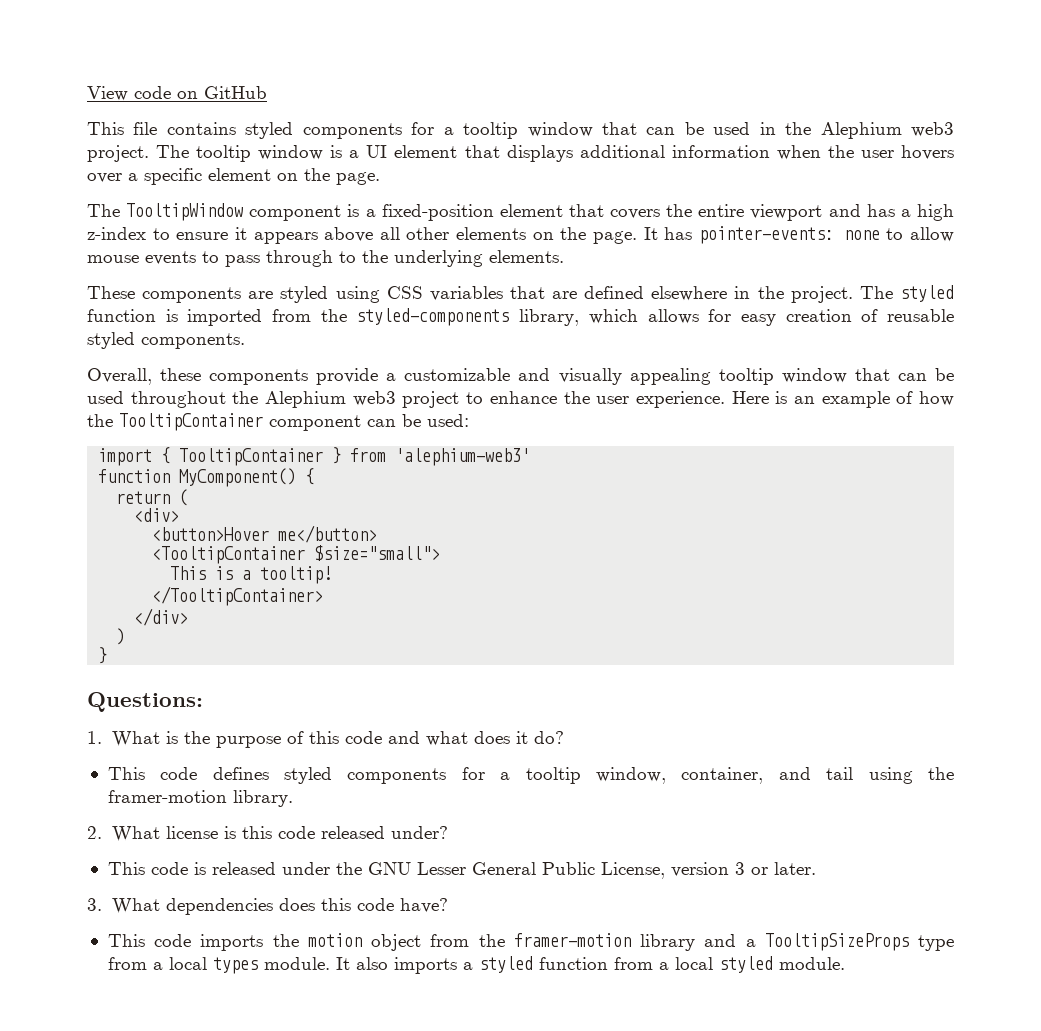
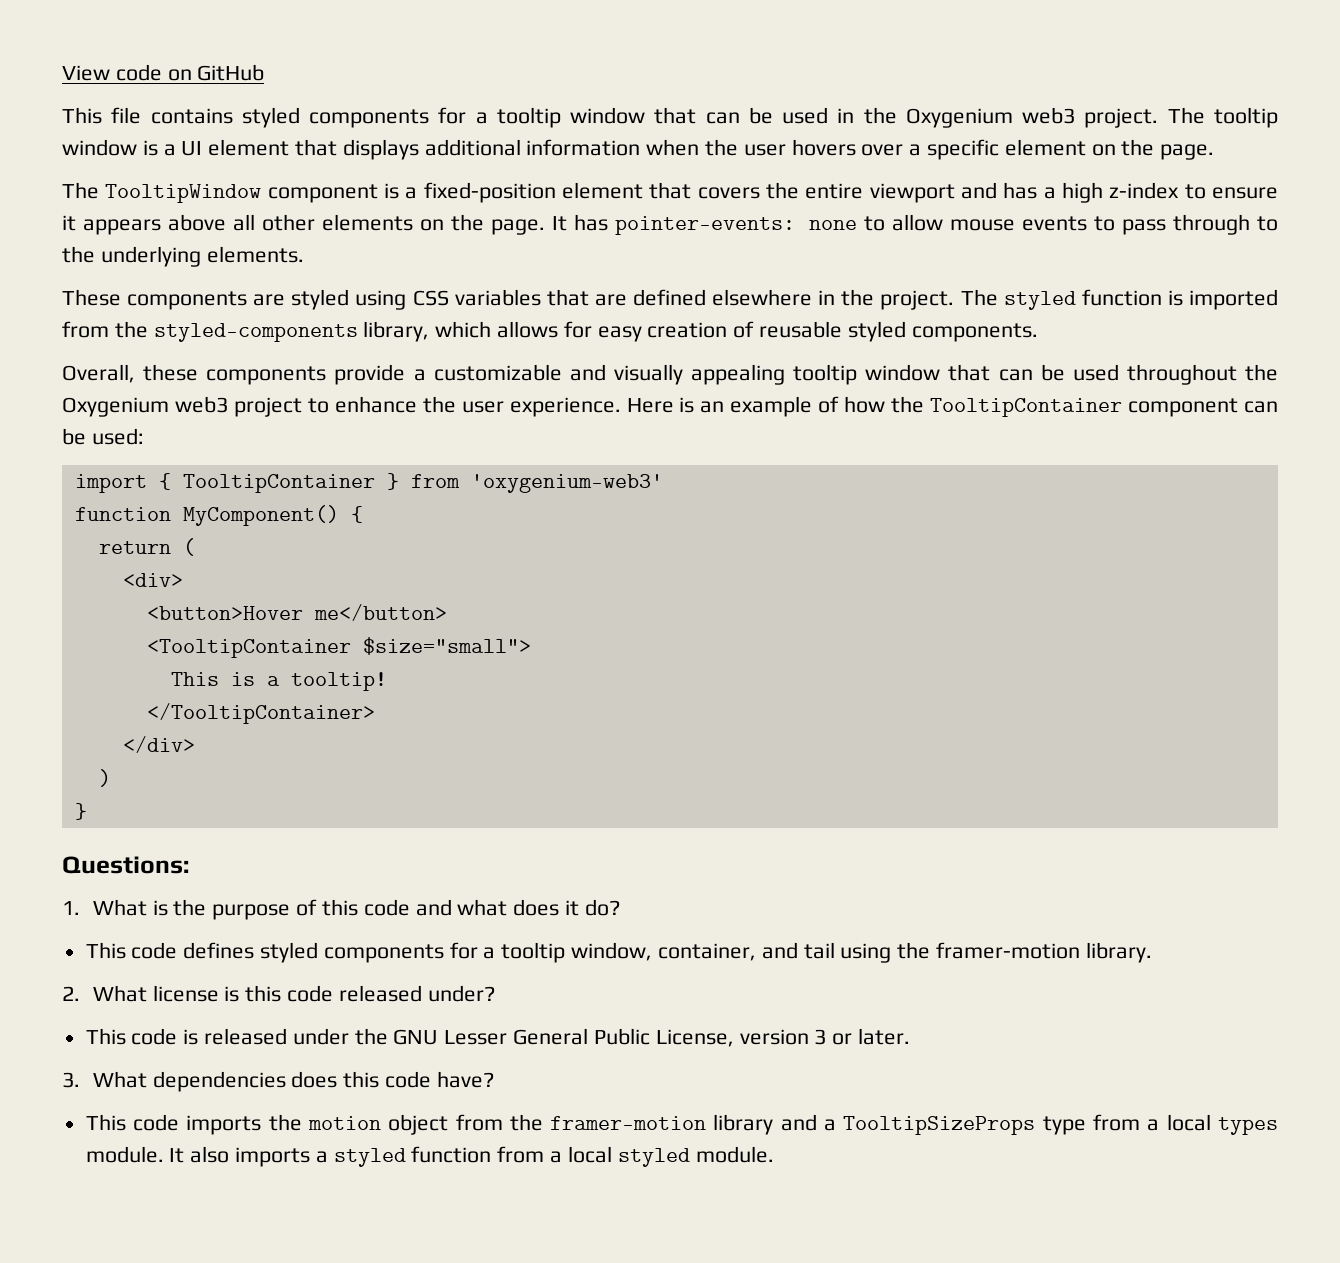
[820,122,902,139] Alephium -> [905,108,1013,128] Oxygenium
[265,391,347,408] Alephium -> [62,397,169,417] Oxygenium
[395,448,531,466] 'alephium-web3' -> [470,474,663,493] 'oxygenium-web3'

